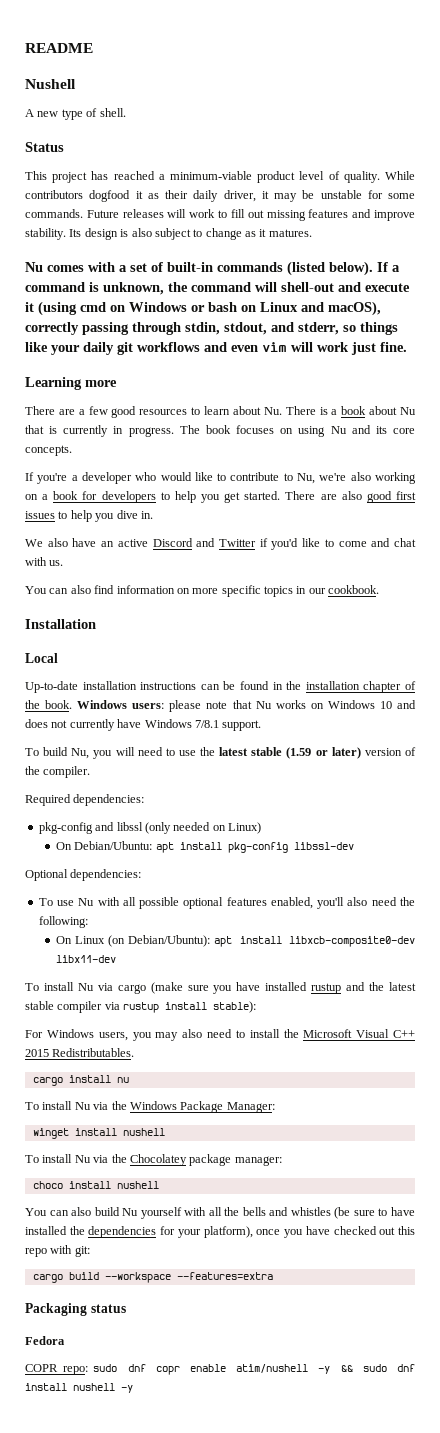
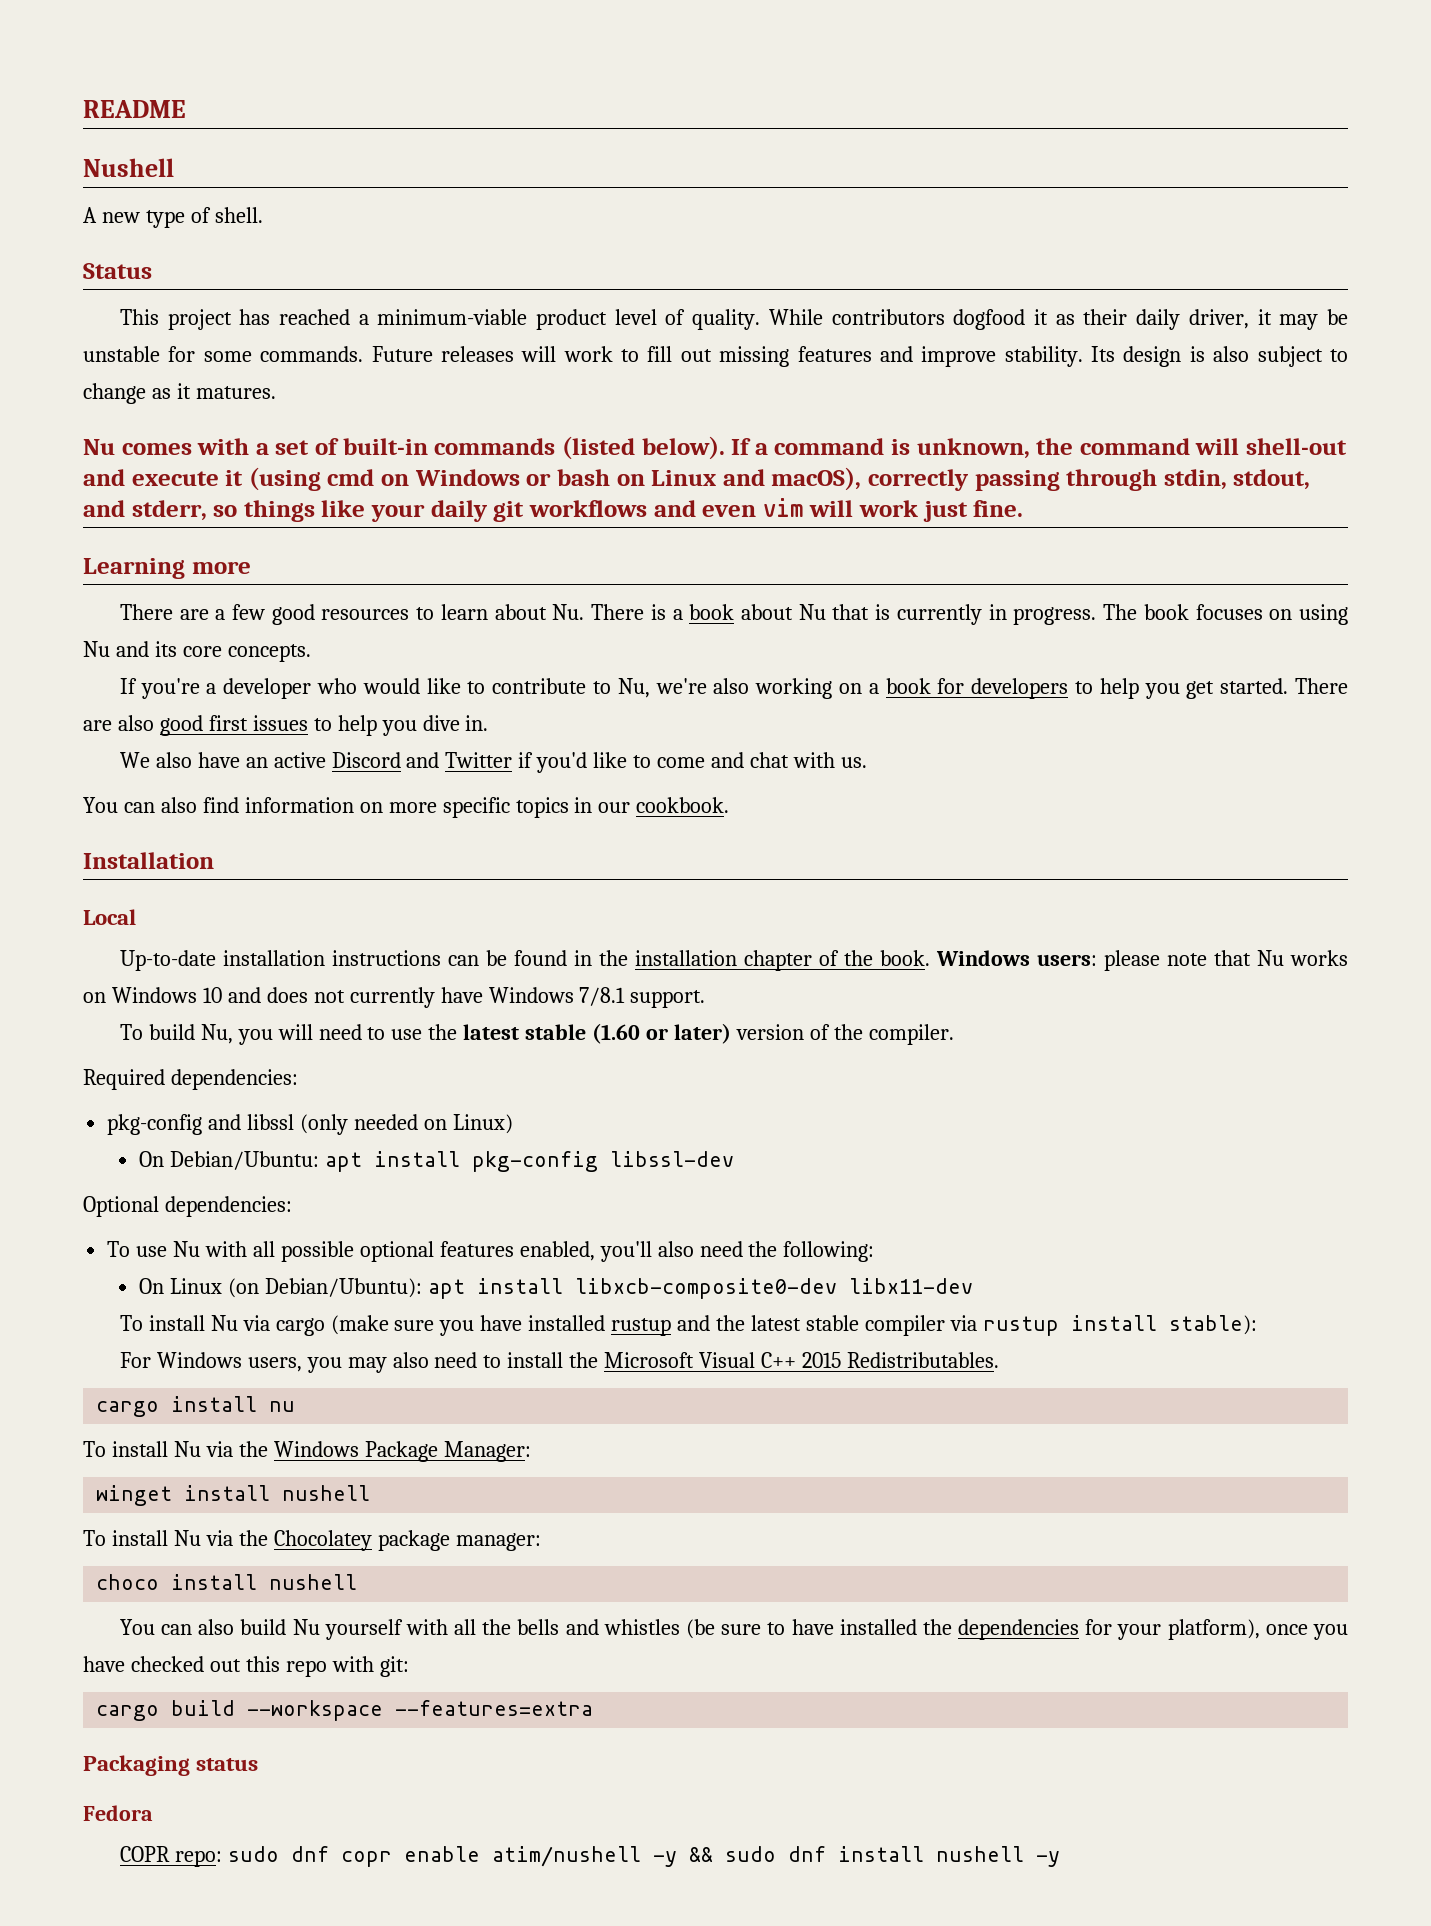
[286,747,312,759] (1.59 -> [592,1023,641,1044] (1.60

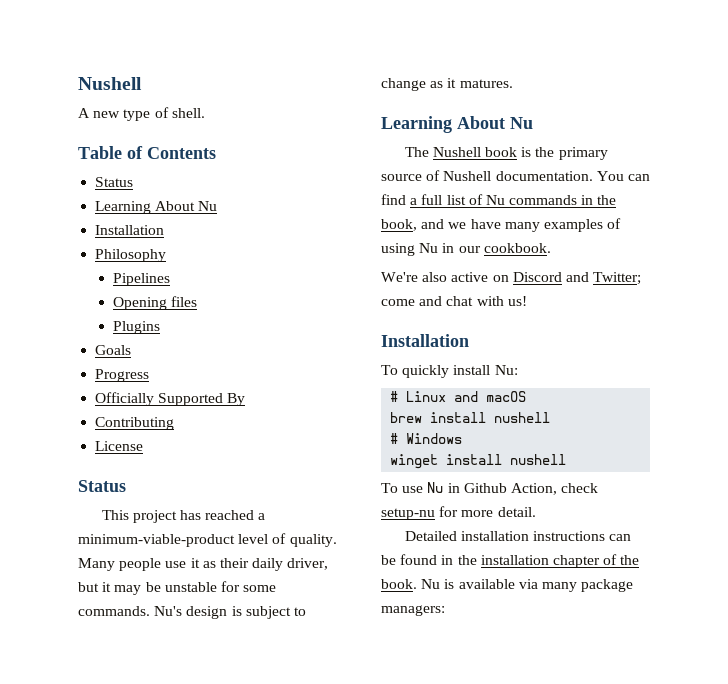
[83,100,186,118] README // -> (78, 83) none
(263, 215) none -> [78,146,216,159] [95,177,134,187] [95,201,218,214] [95,225,165,235] [95,249,167,262] [113,273,171,286] [113,296,198,310] [113,321,161,334] [95,345,132,355] [95,369,150,382] [95,392,246,406] [95,417,175,430] [95,441,144,451] // Table of Contents // Status // Learning About Nu // Installation // Philosophy // Pipelines // Opening files // Plugins // Goals // Progress // Officially Supported By // Contributing // License
[377,309,608,330] minimum-viable product -> [78,534,235,547] minimum-viable-product
[768,309,1026,330] While contributors dogfood -> [78,558,187,571] Many people use
(1249, 319) none -> [78,582,99,592] but
[371,346,1116,367] Future releases will work to fill out missing features and improve stability. Its -> [154,606,183,616] Nu's
[1213,346,1250,362] also -> (242, 611) none
[83,436,1348,460] [83,467,1311,491] [83,498,1024,522] [83,558,251,579] [119,604,1348,625] [83,641,311,662] [119,678,1348,699] [83,715,489,736] [119,752,867,773] [83,797,730,818] [83,852,214,869] [83,909,136,925] [119,950,216,971] Nu comes with a set of built-in commands (listed below). If a command is unknown, the command will shell-out and execute it (using cmd on Windows or bash on Linux and macOS), correctly passing through stdin, stdout, and stderr, so things like your daily git workflows and even vim will work just fine. // Learning more // There are a few good resources to learn about Nu. There is a book about Nu that is currently in progress. The book focuses on using Nu and its core concepts. // If you're a developer who would like to contribute to Nu, we're also working on a book for developers to help you get started. There are also good first issues to help you dive in. // We also have an active Discord and Twitter if you'd like to come and chat with us. // You can also find information on more specific topics in our cookbook. // Installation // Local // Up-to-date -> [381,116,533,133] [404,147,608,160] [381,170,650,181] [381,194,617,205] [381,218,622,232] [381,243,551,256] [381,272,642,285] [381,296,527,306] [381,334,469,347] [381,365,518,378] [390,391,527,402] [390,412,551,423] [390,433,463,444] [390,454,567,469] [381,482,599,495] [381,506,536,520] [404,531,457,541] Learning About Nu // The Nushell book is the primary source of Nushell documentation. You can find a full list of Nu commands in the book, and we have many examples of using Nu in our cookbook. // We're also active on Discord and Twitter; come and chat with us! // Installation // To quickly install Nu: // # Linux and macOS // brew install nushell // # Windows // winget install nushell // To use Nu in Github Action, check setup-nu for more detail. // Detailed
[935,950,1348,971] [83,987,706,1008] [119,1023,954,1045] [83,1069,298,1090] [107,1114,513,1135] [139,1151,735,1172] [83,1196,292,1217] [107,1241,875,1262] [139,1278,973,1299] [119,1315,1257,1336] [119,1352,999,1373] [96,1396,296,1417] [83,1441,531,1462] [96,1485,371,1506] [83,1530,541,1551] [96,1574,358,1590] [119,1619,1349,1640] [83,1656,409,1677] [96,1700,594,1721] [83,1755,259,1776] [83,1805,153,1821] [119,1846,1060,1867] Windows users: please note that Nu works on Windows 10 and does not currently have Windows 7/8.1 support. // To build Nu, you will need to use the latest stable (1.60 or later) version of the compiler. // Required dependencies: // pkg-config and libssl (only needed on Linux) // On Debian/Ubuntu: apt install pkg-config libssl-dev // Optional dependencies: // To use Nu with all possible optional features enabled, you'll also need the following: // On Linux (on Debian/Ubuntu): apt install libxcb-composite0-dev libx11-dev // To install Nu via cargo (make sure you have installed rustup and the latest stable compiler via rustup install stable): // For Windows users, you may also need to install the Microsoft Visual C++ 2015 Redistributables. // cargo install nu // To install Nu via the Windows Package Manager: // winget install nushell // To install Nu via the Chocolatey package manager: // choco install nushell // You can also build Nu yourself with all the bells and whistles (be sure to have installed the dependencies for your platform), once you have checked out this repo with git: // cargo build --workspace --features=extra // Packaging status // Fedora // COPR repo: sudo dnf copr enable atim/nushell -y && sudo dnf install nushell -y -> [421,579,634,592] [381,605,445,616] Nu is available via many package managers:

